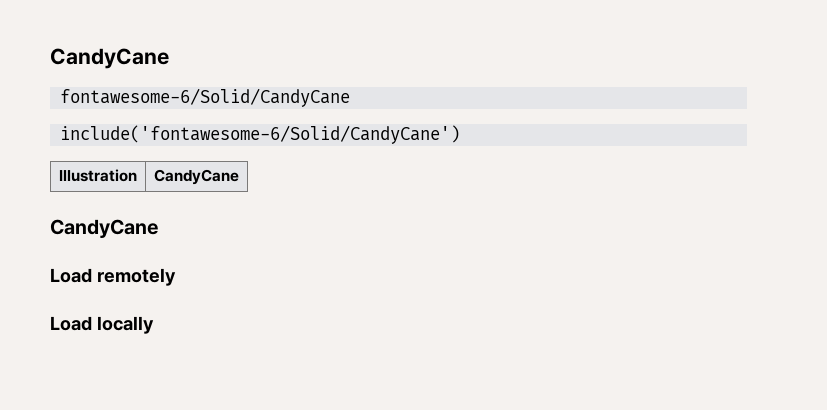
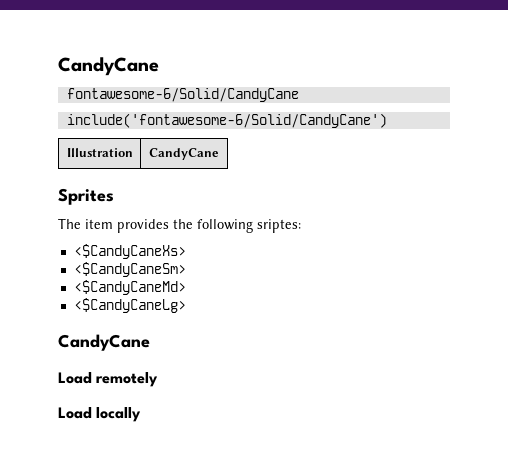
(239, 177) none -> [58,188,114,205] [58,218,301,233] [73,244,186,259] [73,262,186,277] [73,280,186,295] [73,298,186,313] // Sprites // The item provides the following sriptes: // <$CandyCaneXs> // <$CandyCaneSm> // <$CandyCaneMd> // <$CandyCaneLg>

